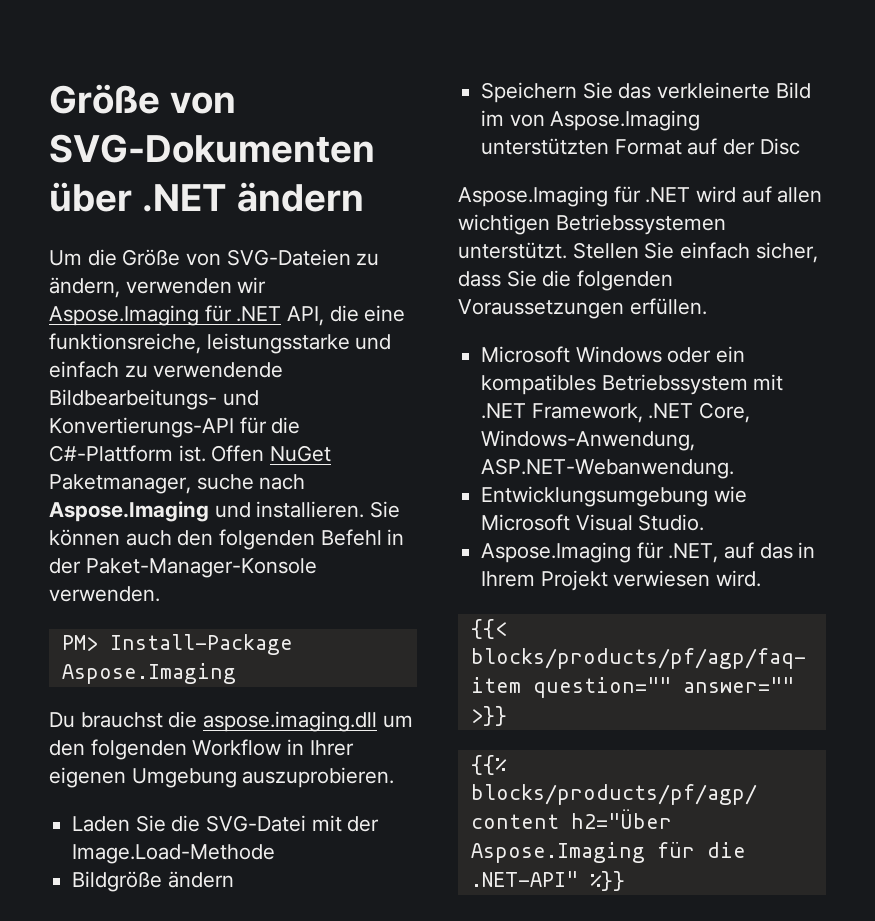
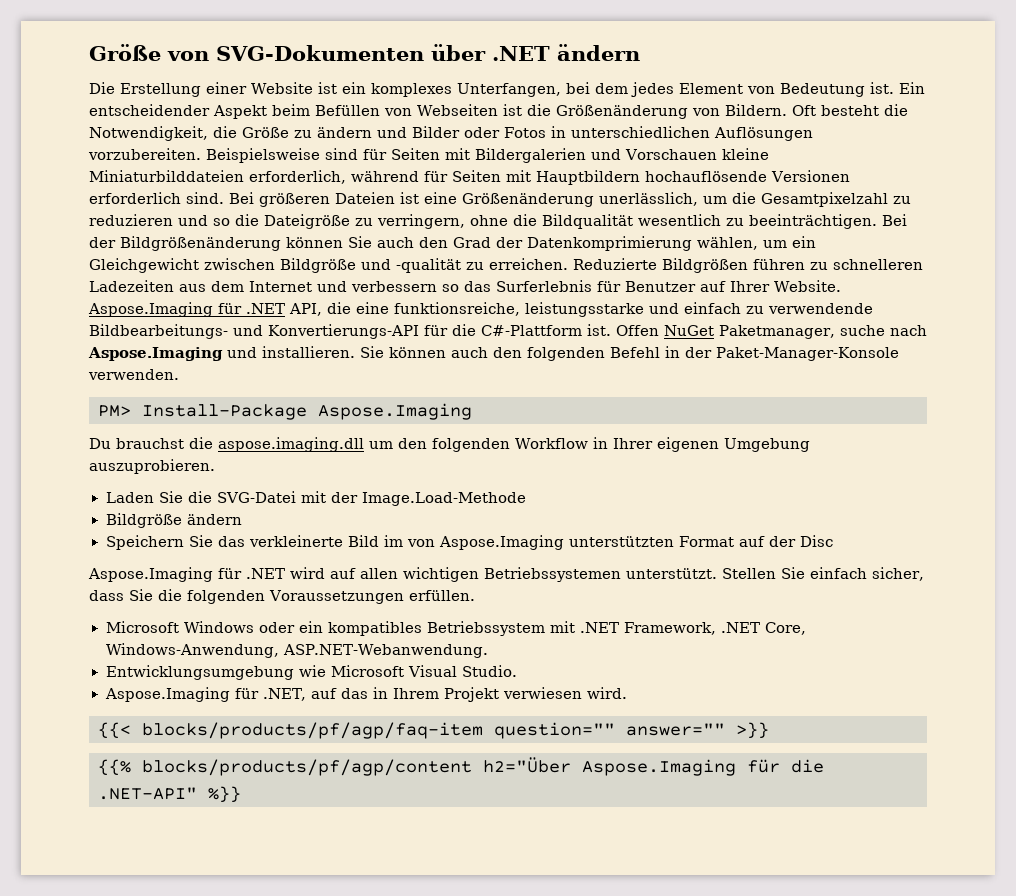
[49,249,380,266] [49,277,267,298] Um die Größe von SVG-Dateien zu ändern, verwenden wir -> [89,82,925,97] [89,104,908,119] [89,126,813,141] [88,148,769,163] [89,170,850,185] [89,192,911,207] [89,214,907,229] [89,236,816,251] [89,258,923,273] [89,280,841,292] Die Erstellung einer Website ist ein komplexes Unterfangen, bei dem jedes Element von Bedeutung ist. Ein entscheidender Aspekt beim Befüllen von Webseiten ist die Größenänderung von Bildern. Oft besteht die Notwendigkeit, die Größe zu ändern und Bilder oder Fotos in unterschiedlichen Auflösungen vorzubereiten. Beispielsweise sind für Seiten mit Bildergalerien und Vorschauen kleine Miniaturbilddateien erforderlich, während für Seiten mit Hauptbildern hochauflösende Versionen erforderlich sind. Bei größeren Dateien ist eine Größenänderung unerlässlich, um die Gesamtpixelzahl zu reduzieren und so die Dateigröße zu verringern, ohne die Bildqualität wesentlich zu beeinträchtigen. Bei der Bildgrößenänderung können Sie auch den Grad der Datenkomprimierung wählen, um ein Gleichgewicht zwischen Bildgröße und -qualität zu erreichen. Reduzierte Bildgrößen führen zu schnelleren Ladezeiten aus dem Internet und verbessern so das Surferlebnis für Benutzer auf Ihrer Website.

